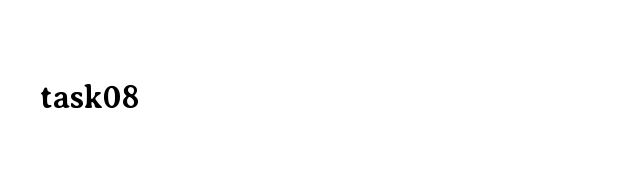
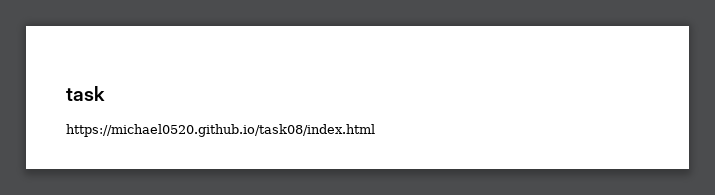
[40,84,140,108] task08 -> [66,86,105,101] [66,124,375,137] task // https://michael0520.github.io/task08/index.html

